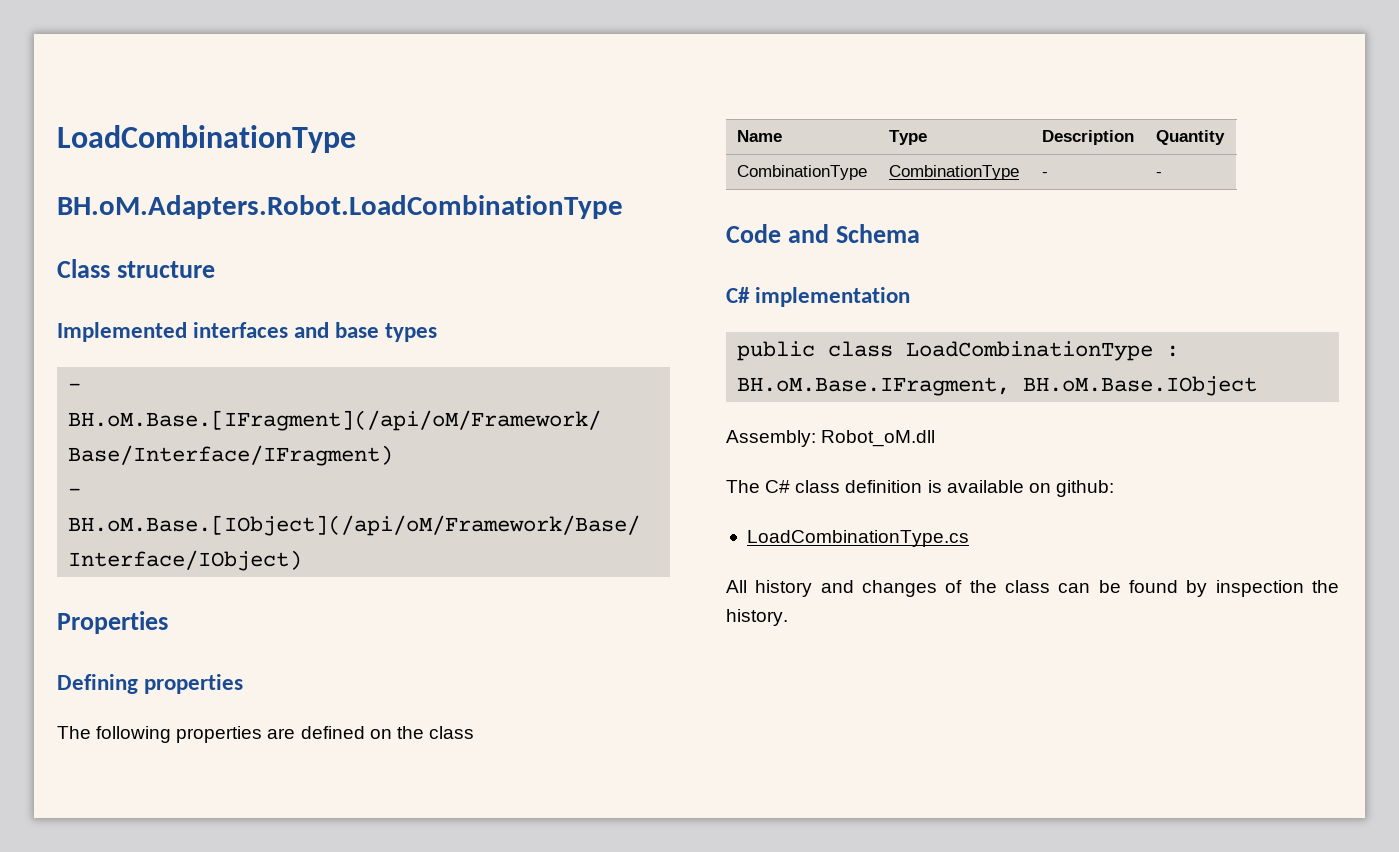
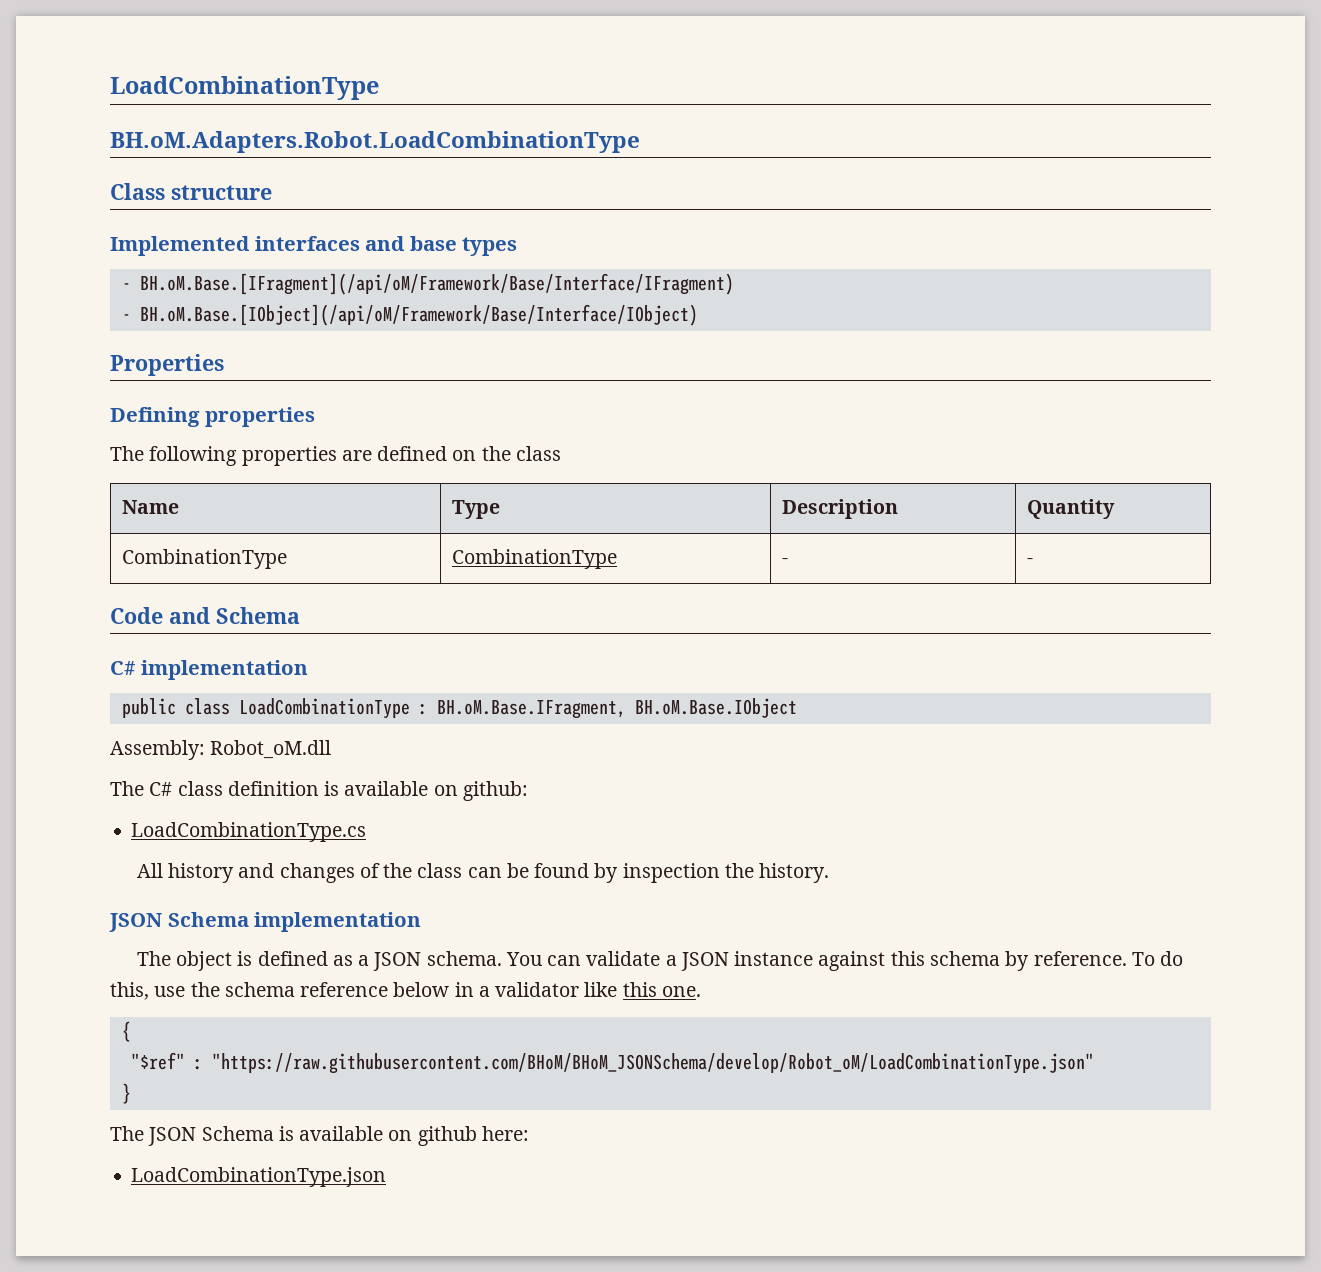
(788, 617) none -> [109,912,422,932] [136,951,1184,971] [110,982,701,1000] [121,1021,131,1042] [130,1052,1094,1074] [121,1083,131,1104] [110,1126,529,1146] [131,1167,387,1187] // JSON Schema implementation // The object is defined as a JSON schema. You can validate a JSON instance against this schema by reference. To do this, use the schema reference below in a validator like this one. // { // "$ref" : "https://raw.githubusercontent.com/BHoM/BHoM_JSONSchema/develop/Robot_oM/LoadCombinationType.json" // } // The JSON Schema is available on github here: // LoadCombinationType.json

